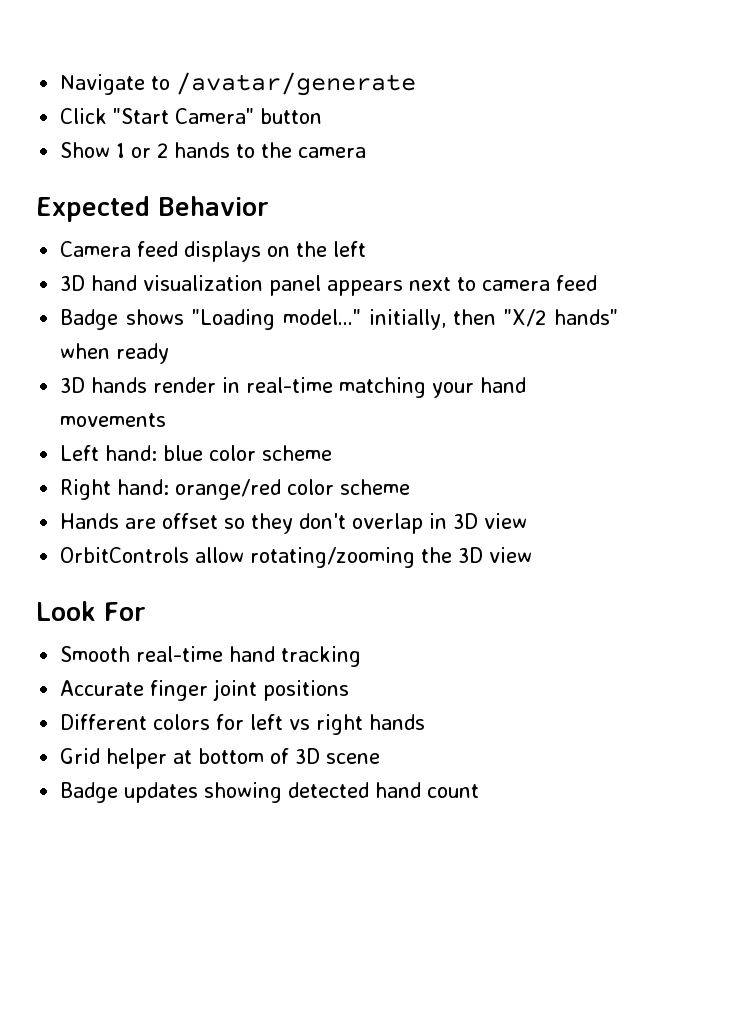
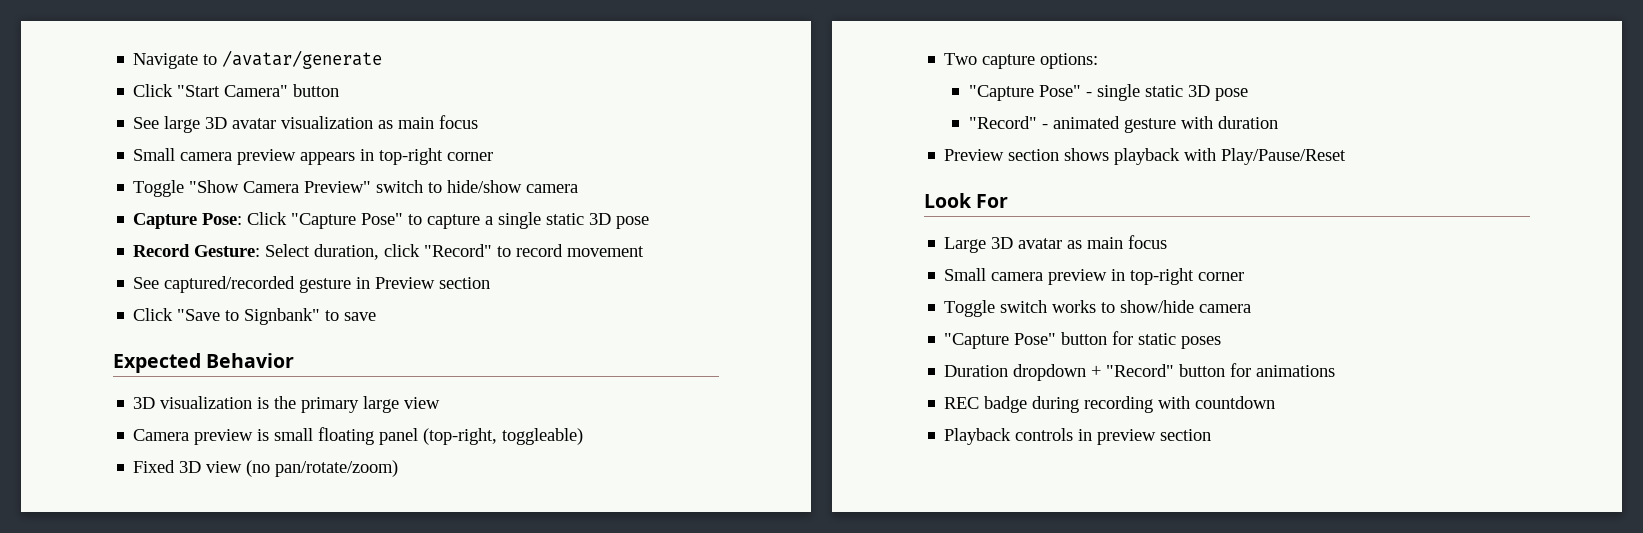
[60,142,367,158] [36,196,269,222] [60,241,367,262] [60,275,598,296] [60,309,618,330] [60,343,170,364] [60,377,527,398] [60,413,167,427] [60,445,333,461] [60,479,411,500] [60,513,528,534] [60,547,533,568] [36,601,146,621] [60,646,362,667] [60,679,350,701] [60,714,426,735] [60,748,381,769] [60,782,480,803] Show 1 or 2 hands to the camera // Expected Behavior // Camera feed displays on the left // 3D hand visualization panel appears next to camera feed // Badge shows "Loading model..." initially, then "X/2 hands" when ready // 3D hands render in real-time matching your hand movements // Left hand: blue color scheme // Right hand: orange/red color scheme // Hands are offset so they don't overlap in 3D view // OrbitControls allow rotating/zooming the 3D view // Look For // Smooth real-time hand tracking // Accurate finger joint positions // Different colors for left vs right hands // Grid helper at bottom of 3D scene // Badge updates showing detected hand count -> [133,115,479,133] [133,148,494,165] [133,180,579,197] [133,212,650,229] [133,244,645,260] [133,276,491,293] [133,308,377,325] [113,353,295,373] [133,396,441,413] [133,427,584,445] [133,460,399,477] [944,53,1099,69] [968,84,1248,101] [968,116,1278,133] [944,148,1347,165] [924,193,1009,208] [944,235,1168,253] [944,268,1245,285] [944,300,1252,317] [944,331,1222,349] [944,363,1336,381] [944,396,1276,413] [944,428,1212,445] See large 3D avatar visualization as main focus // Small camera preview appears in top-right corner // Toggle "Show Camera Preview" switch to hide/show camera // Capture Pose: Click "Capture Pose" to capture a single static 3D pose // Record Gesture: Select duration, click "Record" to record movement // See captured/recorded gesture in Preview section // Click "Save to Signbank" to save // Expected Behavior // 3D visualization is the primary large view // Camera preview is small floating panel (top-right, toggleable) // Fixed 3D view (no pan/rotate/zoom) // Two capture options: // "Capture Pose" - single static 3D pose // "Record" - animated gesture with duration // Preview section shows playback with Play/Pause/Reset // Look For // Large 3D avatar as main focus // Small camera preview in top-right corner // Toggle switch works to show/hide camera // "Capture Pose" button for static poses // Duration dropdown + "Record" button for animations // REC badge during recording with countdown // Playback controls in preview section

